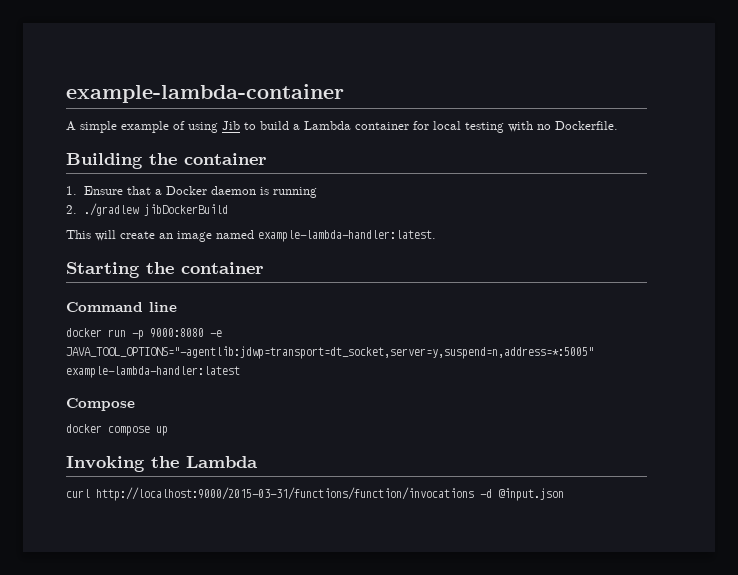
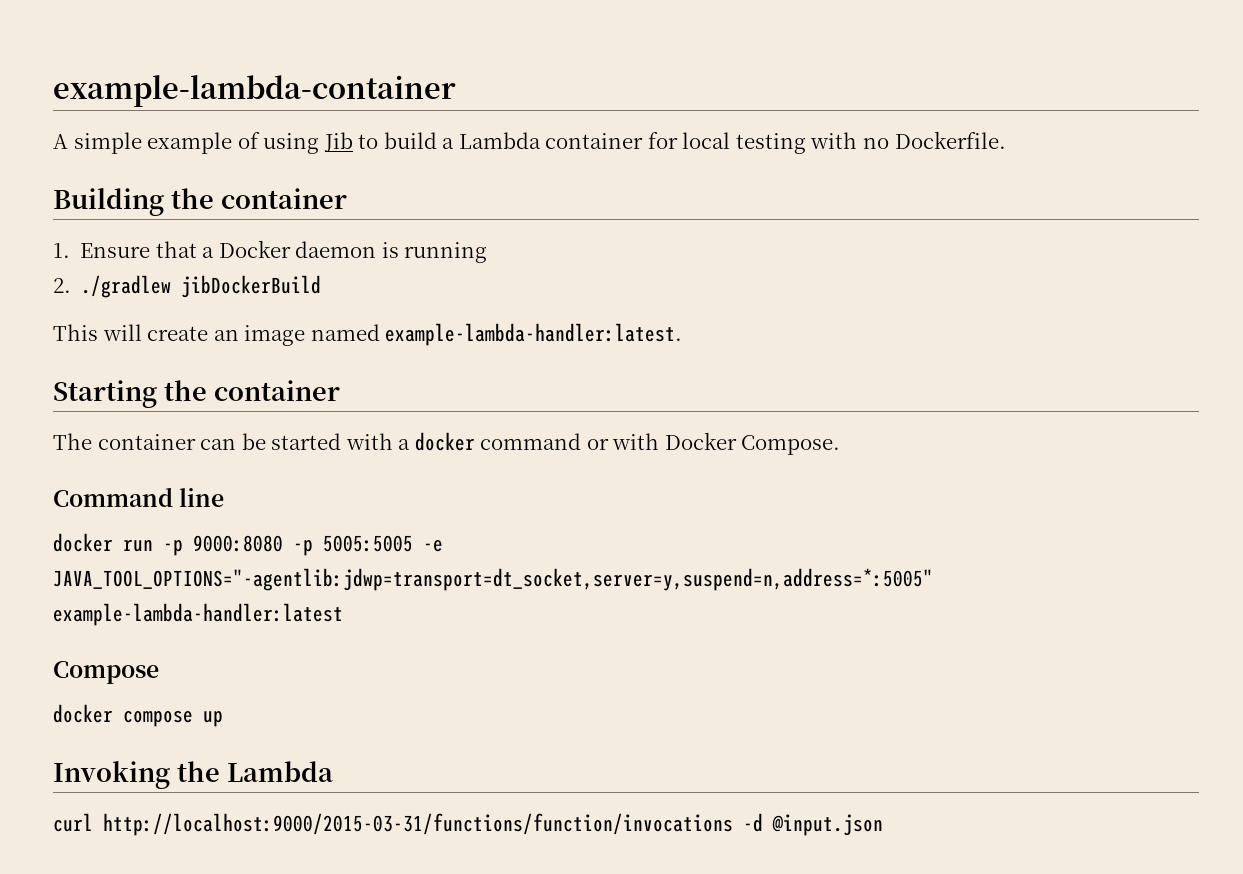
(264, 268) none -> [53,432,841,455] // The container can be started with a docker command or with Docker Compose.
(204, 333) none -> [293,535,413,556] -p 5005:5005

